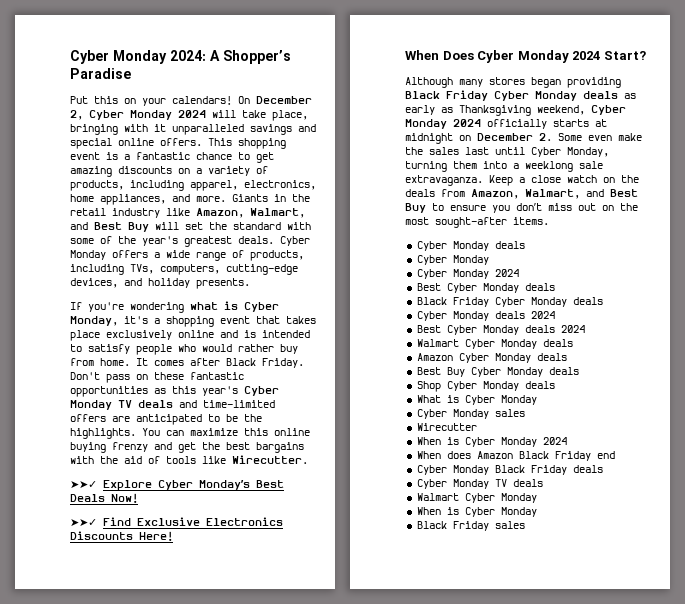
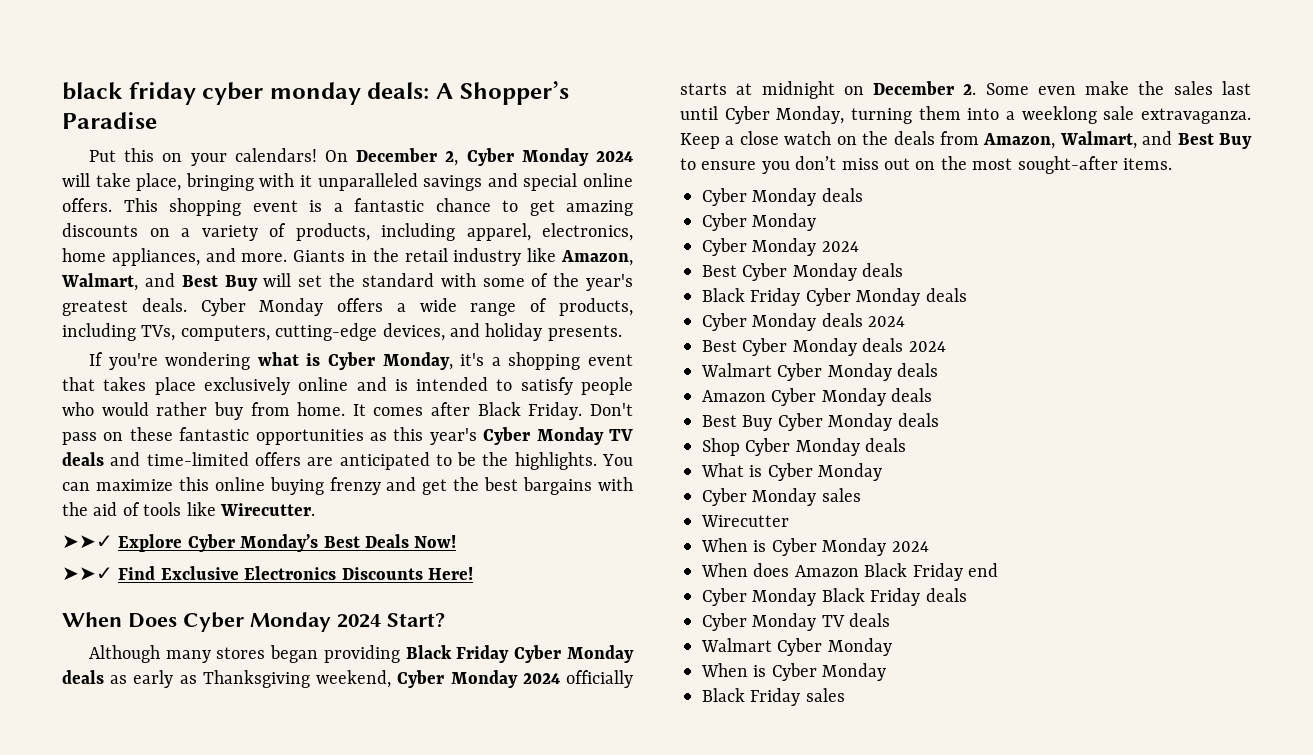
[70,50,206,64] Cyber Monday 2024: -> [62,82,430,105] black friday cyber monday deals:

